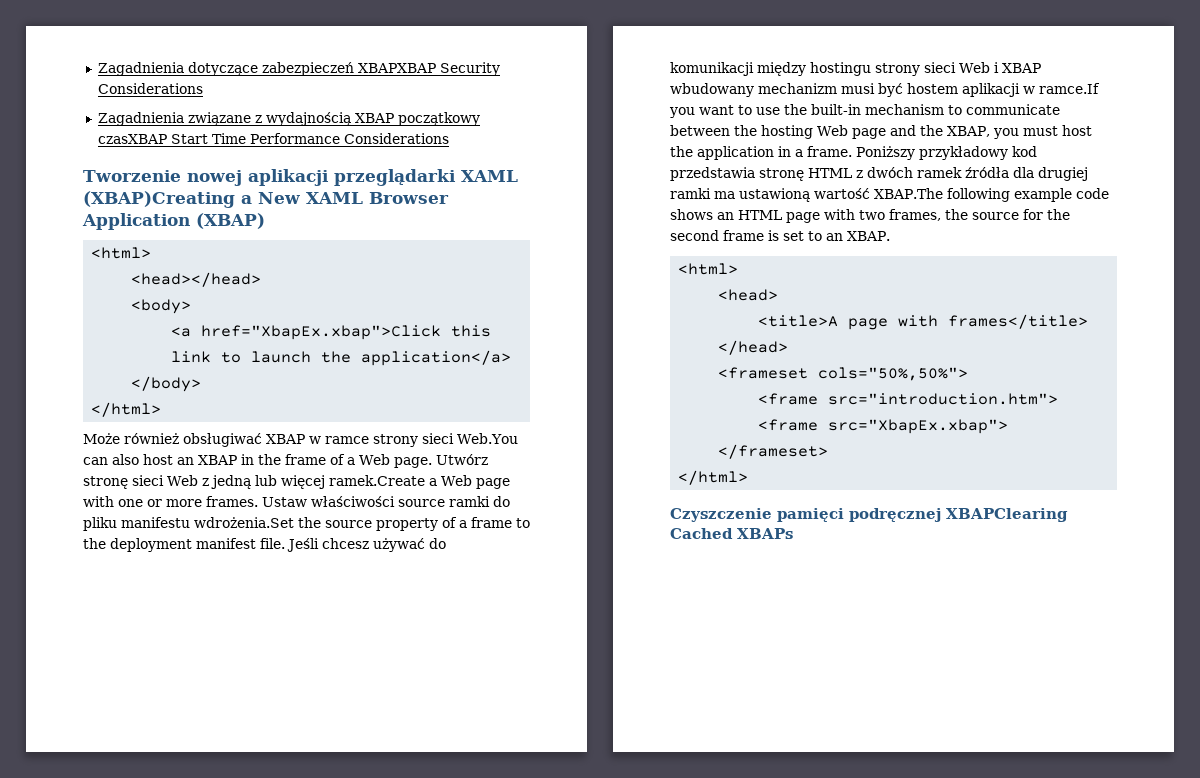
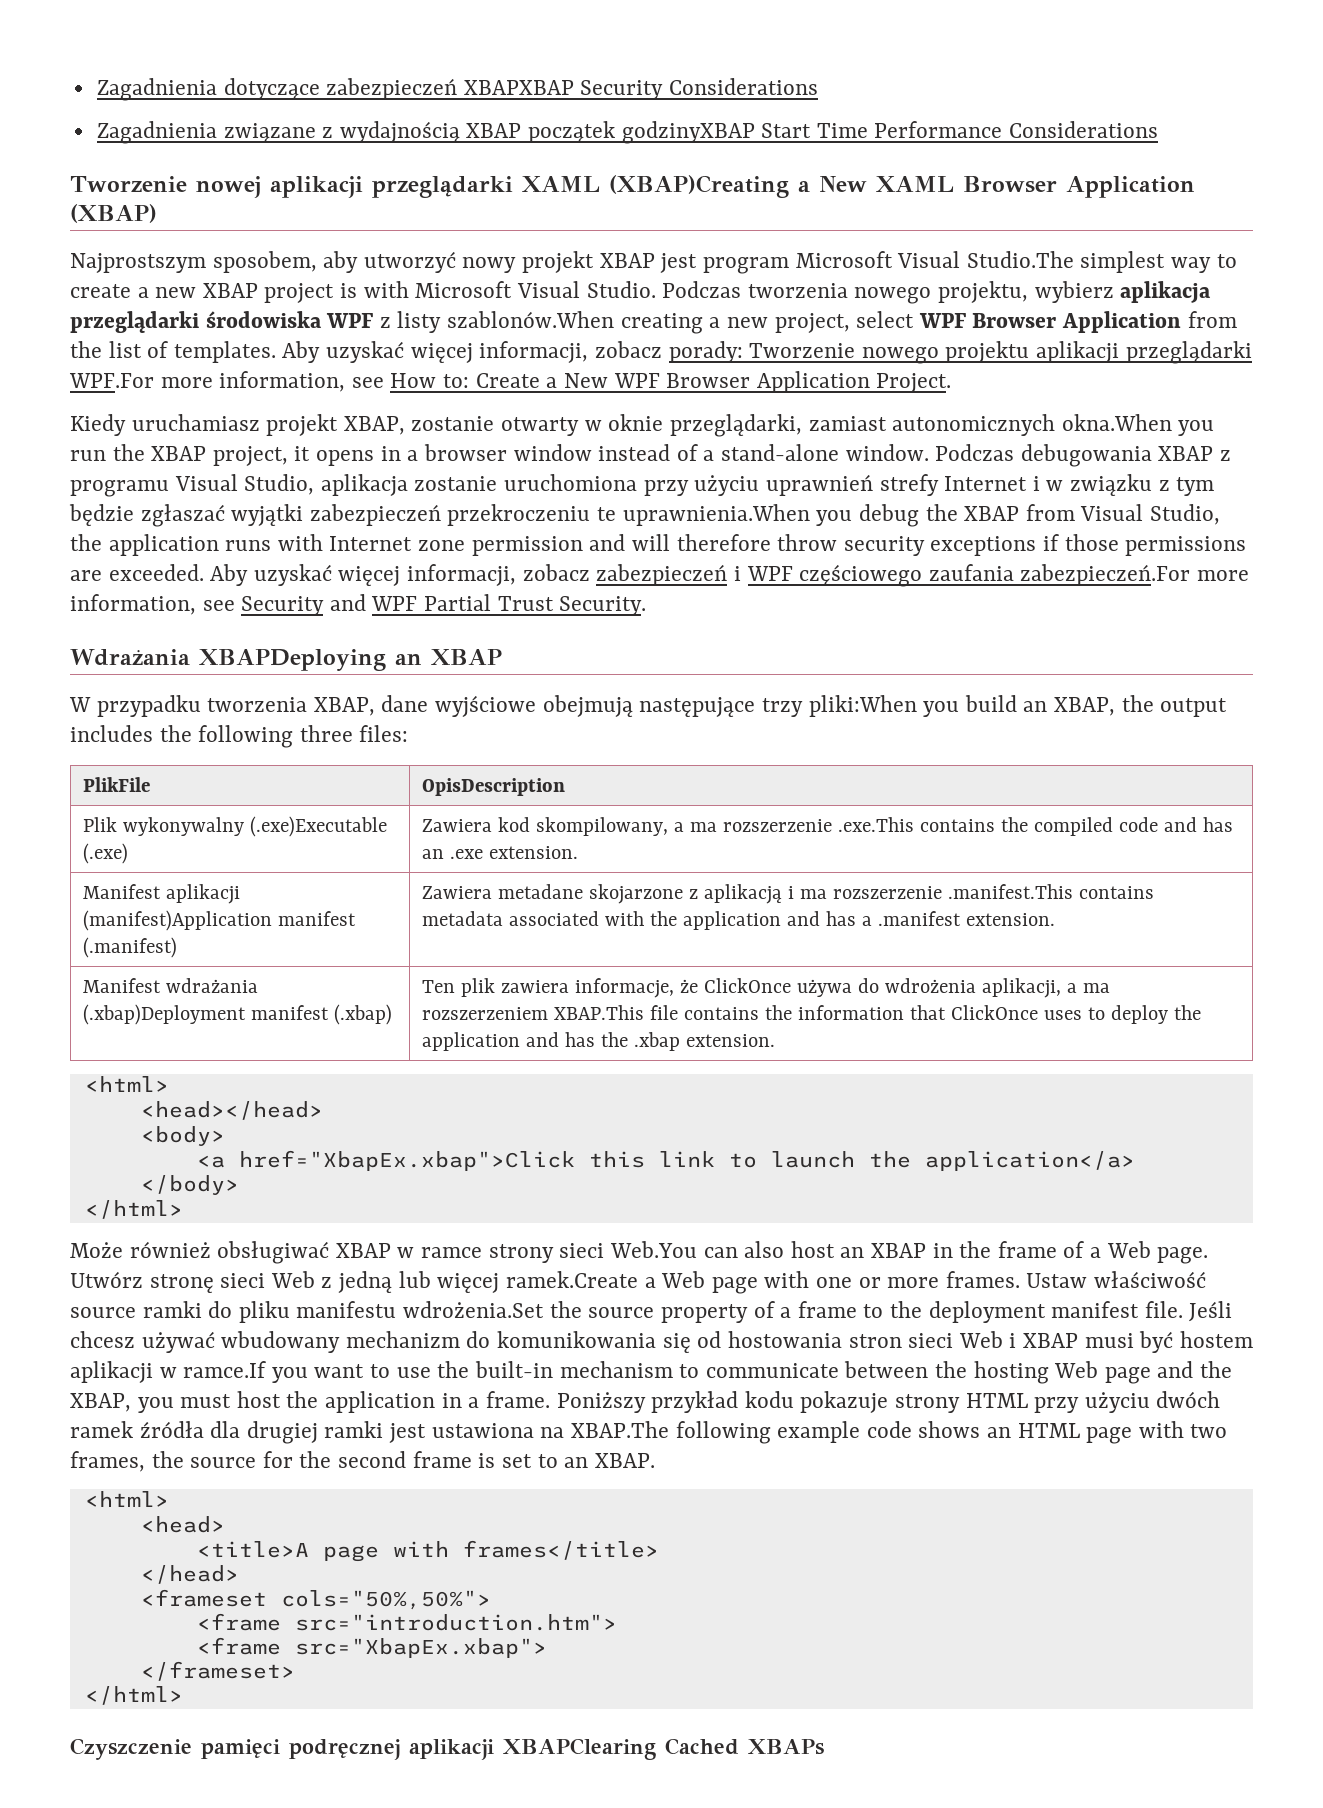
[397,112,480,126] [97,134,167,144] początkowy czasXBAP -> [528,121,755,144] początek godzinyXBAP
(265, 221) none -> [70,251,1237,274] [70,281,1212,304] [70,311,1237,334] [70,341,1252,364] [69,371,952,393] [70,414,1215,437] [70,444,1232,467] [70,474,1215,497] [69,504,1220,527] [70,534,1247,556] [70,564,1249,587] [70,594,647,616] [70,649,502,671] [69,695,1228,717] [70,725,409,748] [83,777,151,792] [422,778,566,796] [83,816,388,837] [83,843,129,864] [422,817,1233,836] [422,846,579,859] [83,884,241,904] [83,910,357,931] [83,937,178,958] [422,884,1154,904] [422,911,1055,930] [83,978,259,993] [83,1004,393,1025] [422,978,1110,998] [422,1005,1201,1024] [422,1032,776,1051] // Najprostszym sposobem, aby utworzyć nowy projekt XBAP jest program Microsoft Visual Studio.The simplest way to create a new XBAP project is with Microsoft Visual Studio. Podczas tworzenia nowego projektu, wybierz aplikacja przeglądarki środowiska WPF z listy szablonów.When creating a new project, select WPF Browser Application from the list of templates. Aby uzyskać więcej informacji, zobacz porady: Tworzenie nowego projektu aplikacji przeglądarki WPF.For more information, see How to: Create a New WPF Browser Application Project. // Kiedy uruchamiasz projekt XBAP, zostanie otwarty w oknie przeglądarki, zamiast autonomicznych okna.When you run the XBAP project, it opens in a browser window instead of a stand-alone window. Podczas debugowania XBAP z programu Visual Studio, aplikacja zostanie uruchomiona przy użyciu uprawnień strefy Internet i w związku z tym będzie zgłaszać wyjątki zabezpieczeń przekroczeniu te uprawnienia.When you debug the XBAP from Visual Studio, the application runs with Internet zone permission and will therefore throw security exceptions if those permissions are exceeded. Aby uzyskać więcej informacji, zobacz zabezpieczeń i WPF częściowego zaufania zabezpieczeń.For more information, see Security and WPF Partial Trust Security. // Wdrażania XBAPDeploying an XBAP // W przypadku tworzenia XBAP, dane wyjściowe obejmują następujące trzy pliki:When you build an XBAP, the output includes the following three files: // PlikFile | OpisDescription // Plik wykonywalny (.exe)Executable (.exe) | Zawiera kod skompilowany, a ma rozszerzenie .exe.This contains the compiled code and has an .exe extension. // Manifest aplikacji (manifest)Application manifest (.manifest) | Zawiera metadane skojarzone z aplikacją i ma rozszerzenie .manifest.This contains metadata associated with the application and has a .manifest extension. // Manifest wdrażania (.xbap)Deployment manifest (.xbap) | Ten plik zawiera informacje, że ClickOnce używa do wdrożenia aplikacji, a ma rozszerzeniem XBAP.This file contains the information that ClickOnce uses to deploy the application and has the .xbap extension.
[311,496,395,507] właściwości -> [1094,1271,1207,1288] właściwość
[429,538,446,549] [670,62,920,76] do komunikacji między hostingu strony -> [221,1331,902,1353] wbudowany mechanizm do komunikowania się od hostowania stron
[670,83,837,97] wbudowany mechanizm -> (1078, 1340) none
[919,146,1037,160] [670,167,863,181] przykładowy kod przedstawia stronę HTML z -> [651,1391,1150,1413] przykład kodu pokazuje strony HTML przy użyciu
[714,188,870,202] ma ustawioną wartość -> [389,1423,565,1443] jest ustawiona na
(941, 515) none -> [409,1739,494,1760] aplikacji

